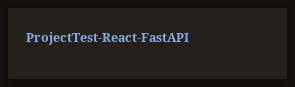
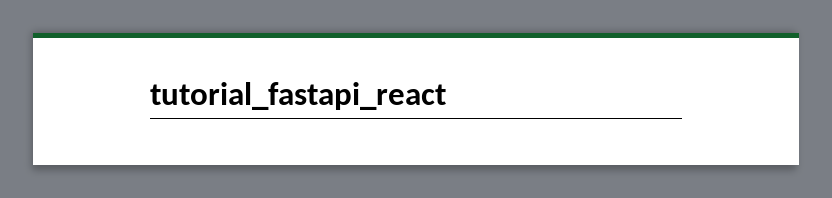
[26,32,189,45] ProjectTest-React-FastAPI -> [150,82,446,110] tutorial_fastapi_react

